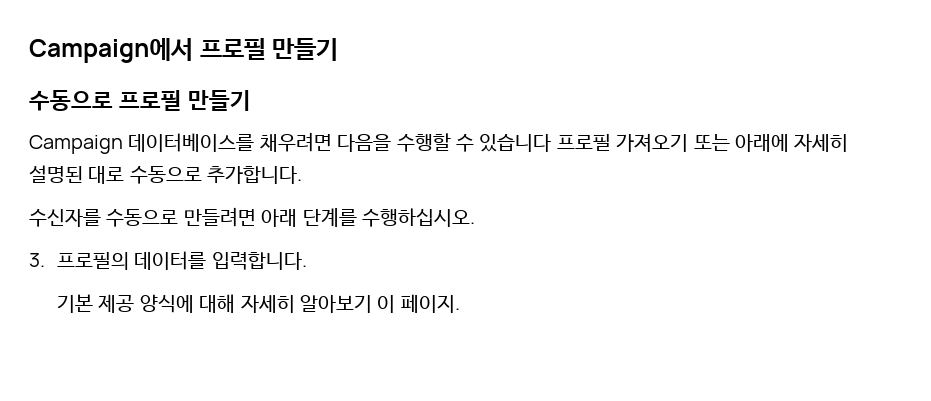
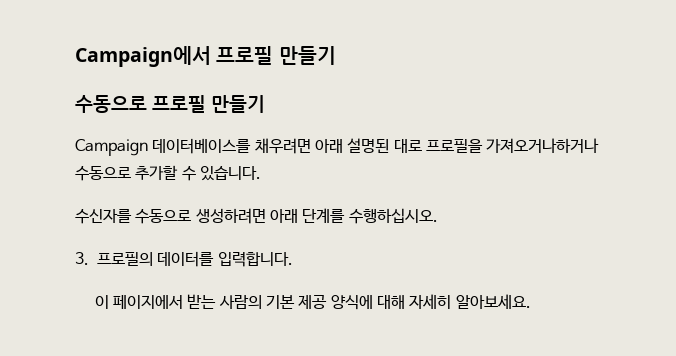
[337,133,849,152] [29,165,303,184] 다음을 수행할 수 있습니다 프로필 가져오기 또는 아래에 자세히 설명된 대로 수동으로 추가합니다. -> [314,138,600,153] [75,165,261,181] 아래 설명된 대로 프로필을 가져오거나하거나 수동으로 추가할 수 있습니다.
[183,207,256,227] 만들려면 -> [195,208,266,224] 생성하려면
(307, 261) none -> [94,294,262,309] 이 페이지에서 받는 사람의
[299,294,460,313] 알아보기 이 페이지. -> [455,294,531,309] 알아보세요.

